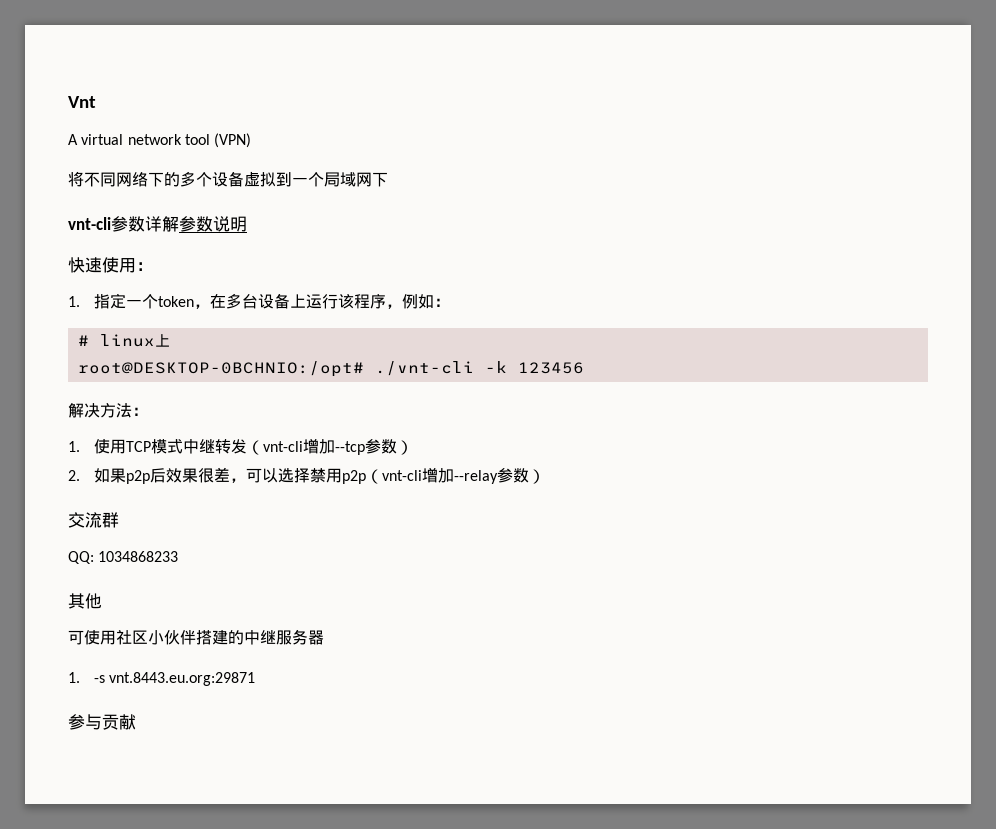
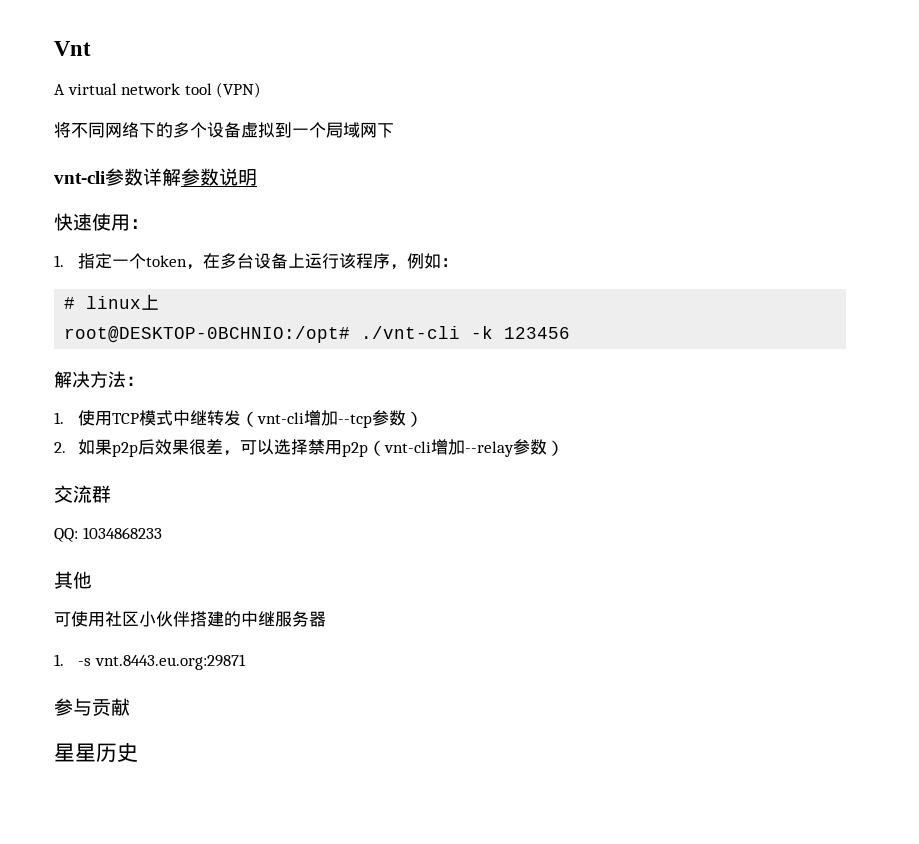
(136, 722) none -> [54,743,138,762] // 星星历史

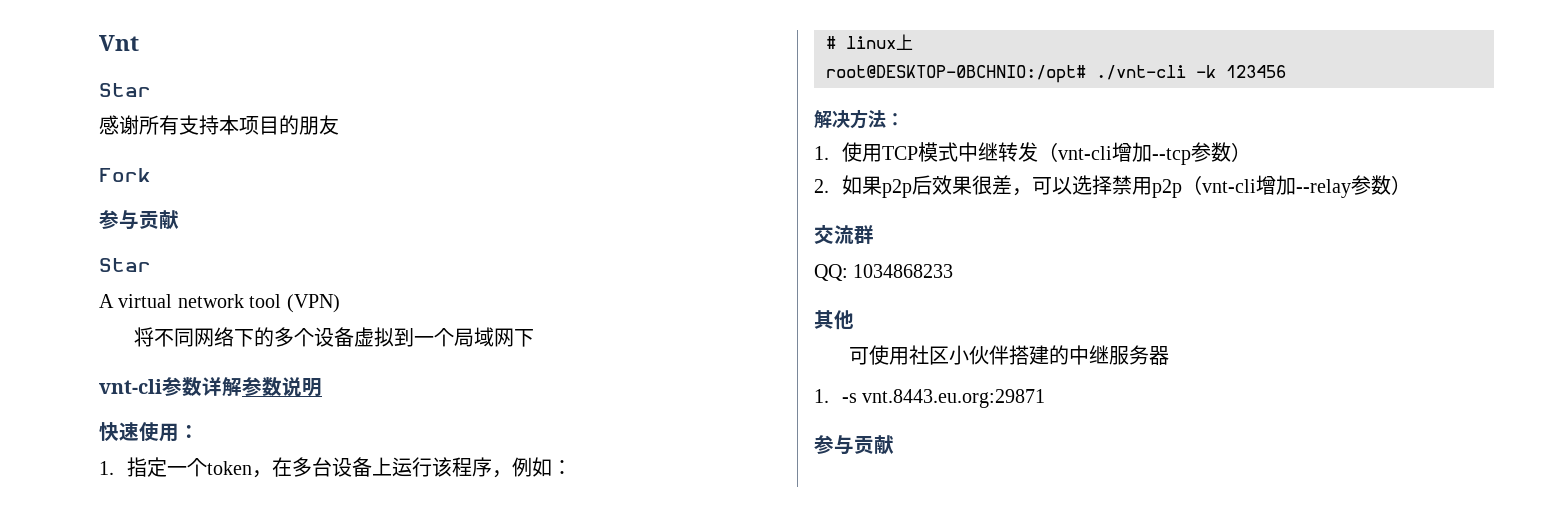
(91, 48) none -> [99,83,151,97] [99,115,339,135] [99,168,151,182] [99,210,179,230] [99,258,151,272] // Star // 感谢所有支持本项目的朋友 // Fork // 参与贡献 // Star
[54,743,138,762] // 星星历史 -> (894, 444) none

